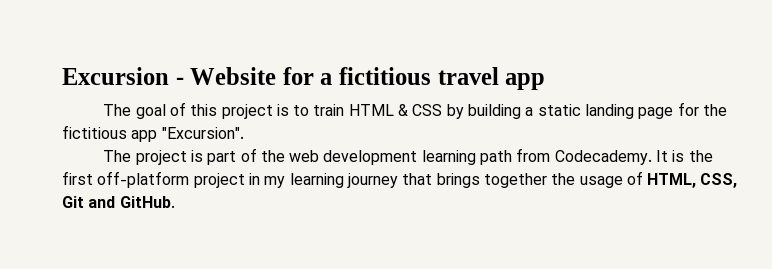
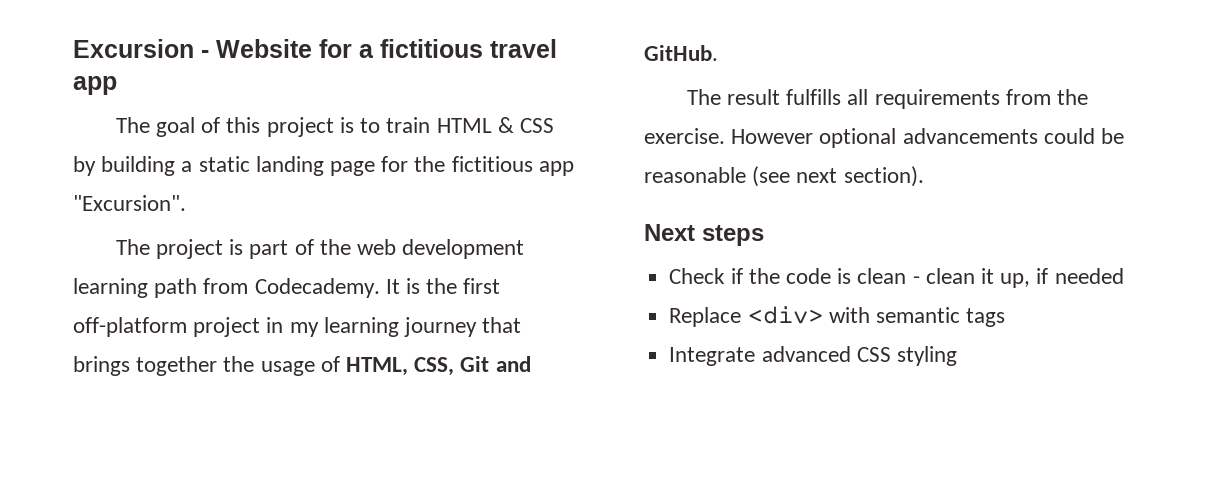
(175, 202) none -> [686,89,1089,109] [644,128,1125,148] [644,166,924,187] [644,224,764,246] [669,268,1124,288] [669,306,1006,327] [669,346,957,366] // The result fulfills all requirements from the exercise. However optional advancements could be reasonable (see next section). // Next steps // Check if the code is clean - clean it up, if needed // Replace <div> with semantic tags // Integrate advanced CSS styling

